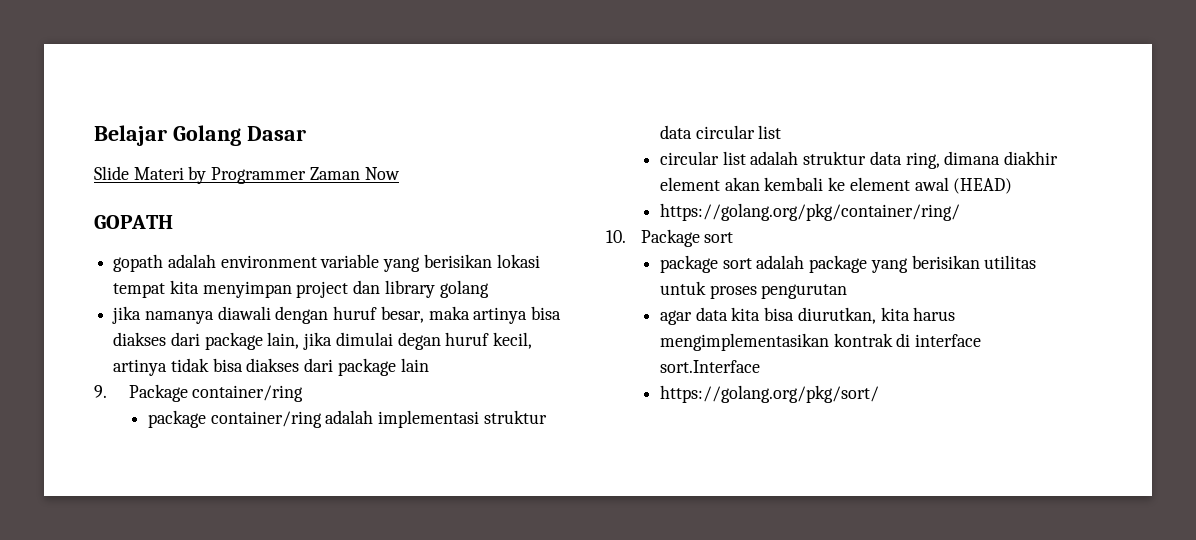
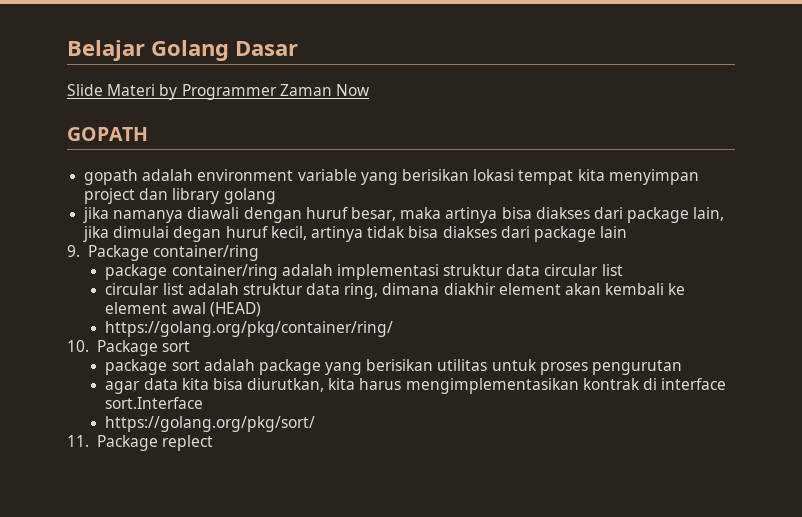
(879, 394) none -> [67,435,213,451] // 11. Package replect

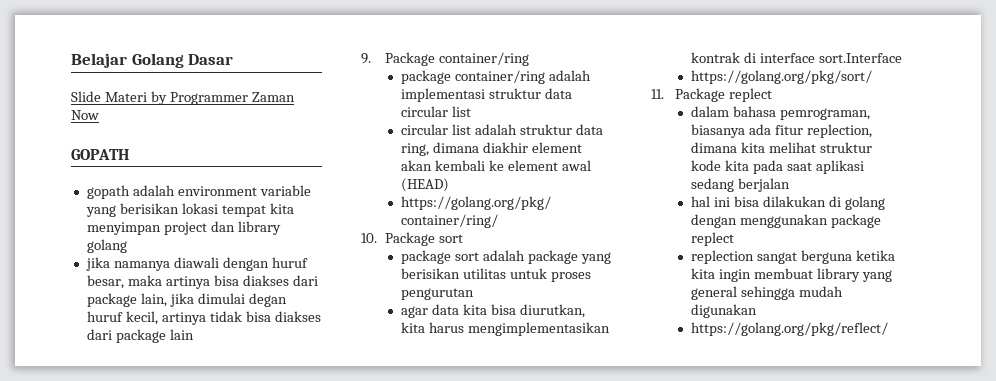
(213, 443) none -> [690,106,870,120] [690,124,872,138] [690,142,872,153] [690,160,864,174] [690,178,790,192] [690,196,885,210] [690,214,881,228] [690,232,734,246] [690,250,895,264] [690,268,892,282] [690,286,843,300] [690,304,757,318] [690,322,888,336] // dalam bahasa pemrograman, biasanya ada fitur replection, dimana kita melihat struktur kode kita pada saat aplikasi sedang berjalan // hal ini bisa dilakukan di golang dengan menggunakan package replect // replection sangat berguna ketika kita ingin membuat library yang general sehingga mudah digunakan // https://golang.org/pkg/reflect/

